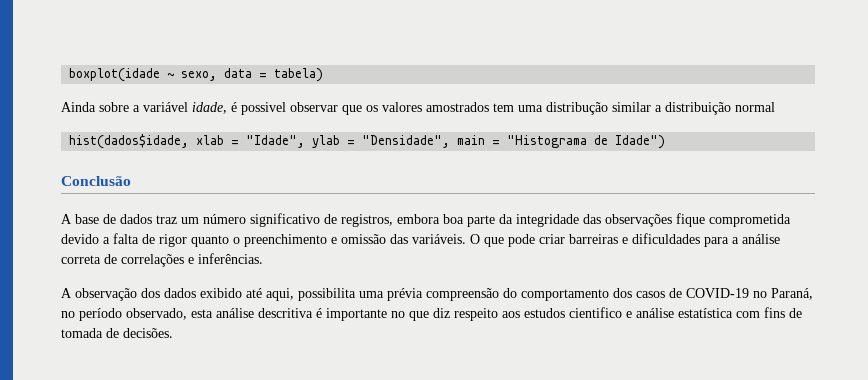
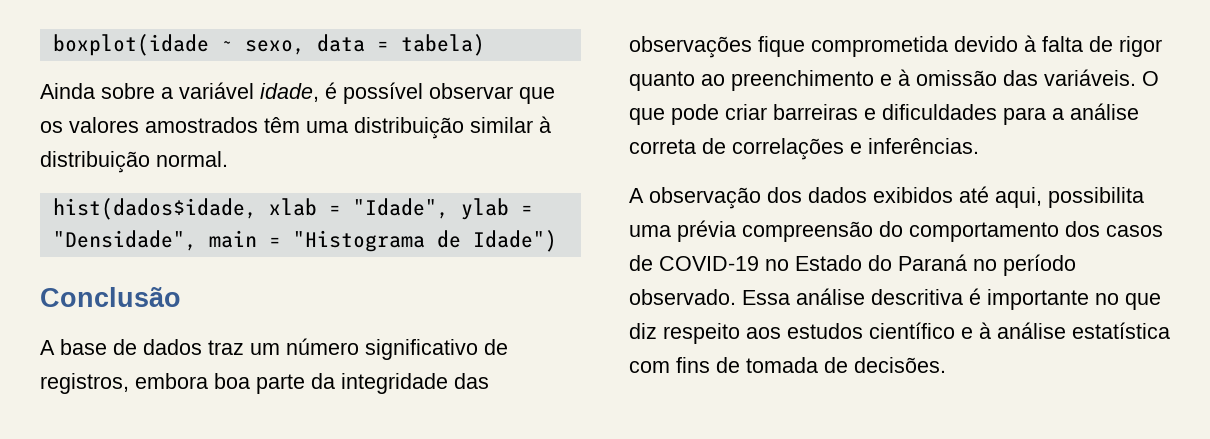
[241,102,286,115] possivel -> [343,82,423,104] possível
[493,102,775,115] tem uma distribução similar a distribuição normal -> [264,116,551,139] [40,151,228,173] têm uma distribuição similar à distribuição normal.
[103,237,110,244] a -> [1024,35,1036,52] à
[233,237,240,244] o -> [701,74,725,86] ao
(337, 240) none -> [898,69,910,86] à
[200,288,242,298] exibido -> [873,187,953,203] exibidos
[771,288,813,300] [61,308,213,321] Paraná, no período observado, esta -> [795,254,1076,276] [629,289,790,305] Estado do Paraná no período observado. Essa
[569,307,632,318] cientifico e -> [869,322,991,339] científico e à

